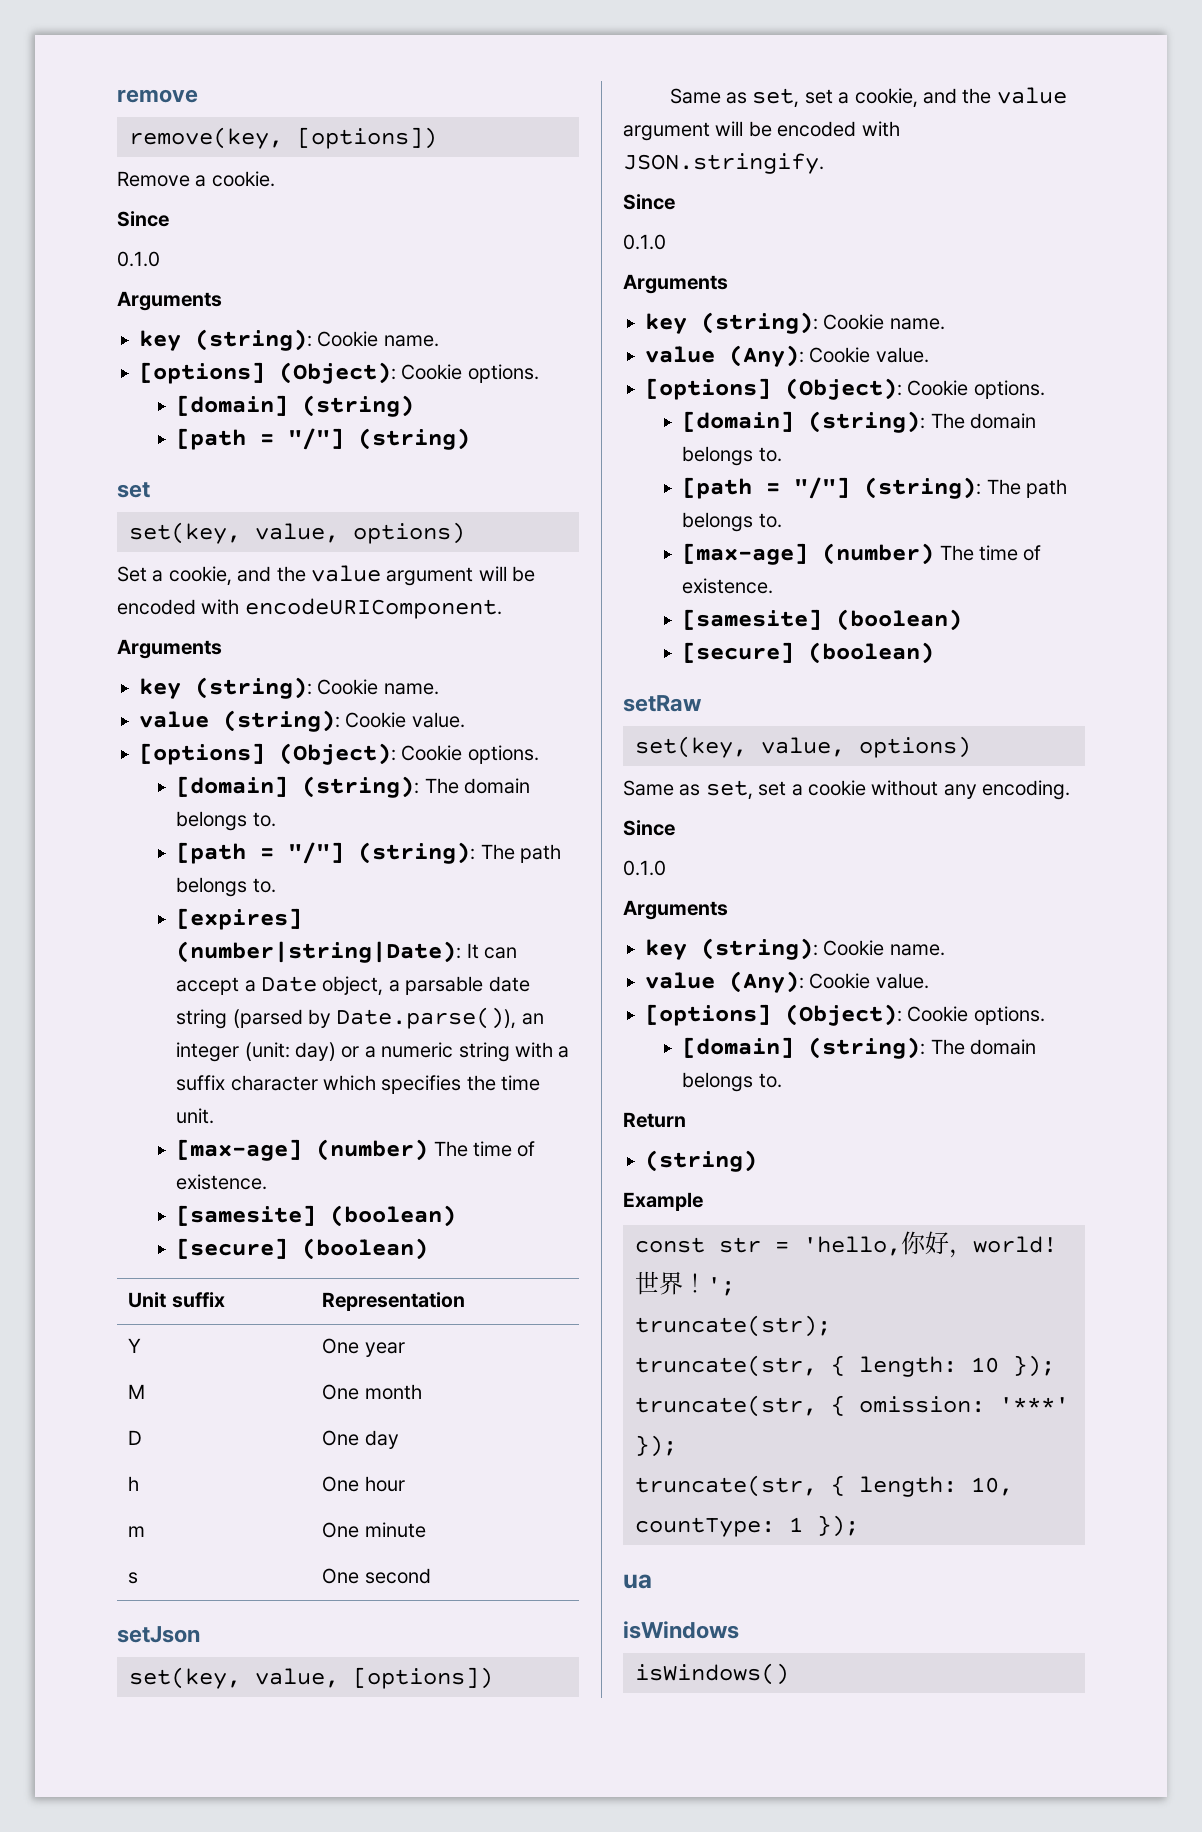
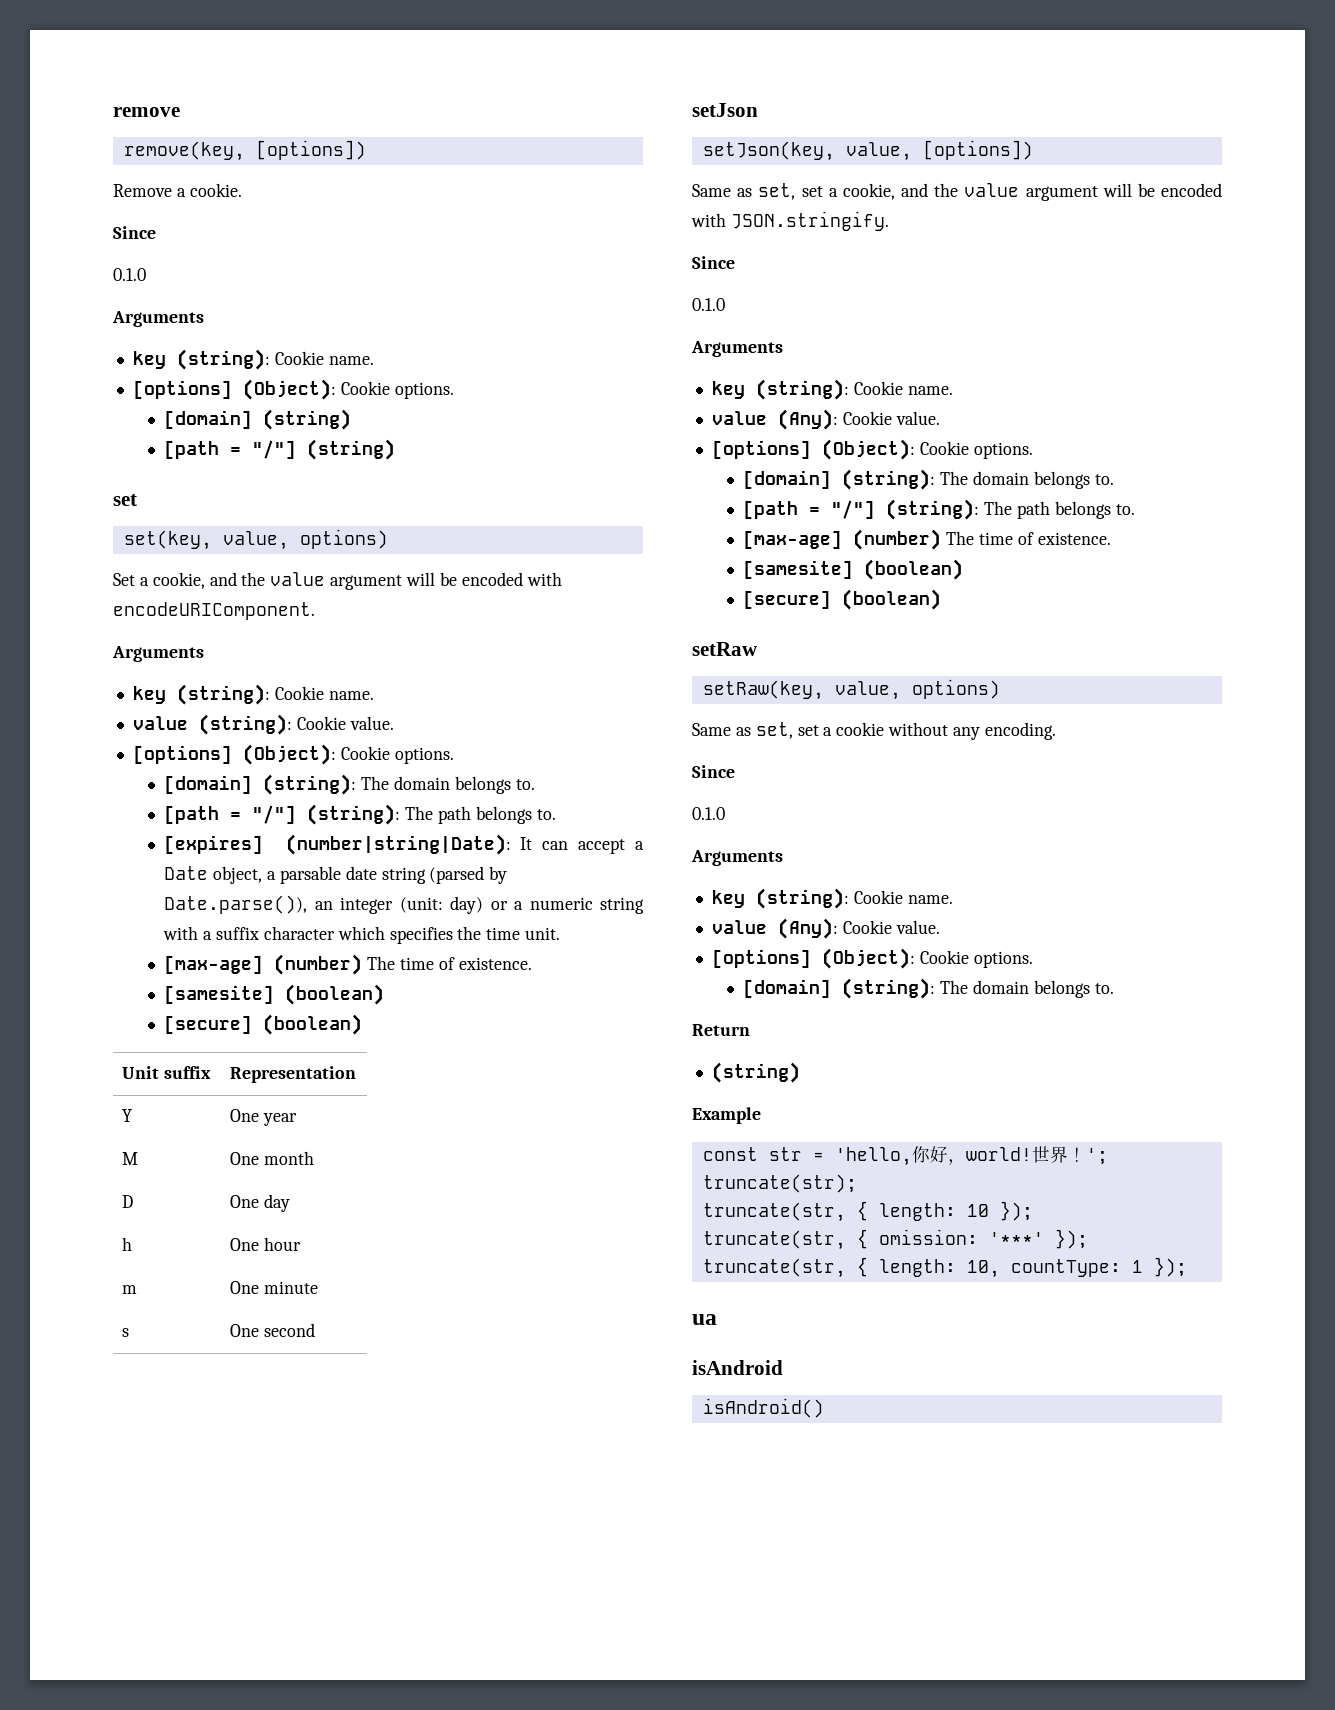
[129,1667,241,1689] set(key, -> [702,141,835,161] setJson(key,
[635,736,747,758] set(key, -> [702,680,824,700] setRaw(key,
[623,1621,739,1639] [635,1663,789,1685] isWindows // isWindows() -> [692,1360,783,1375] [702,1398,824,1418] isAndroid // isAndroid()

